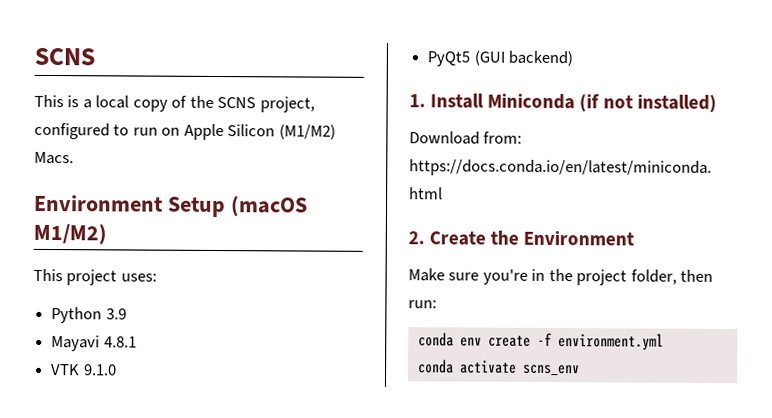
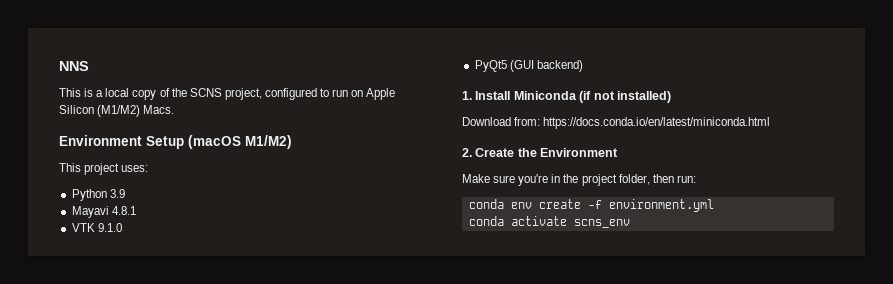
[34,47,95,66] SCNS -> [59,61,89,71] NNS

